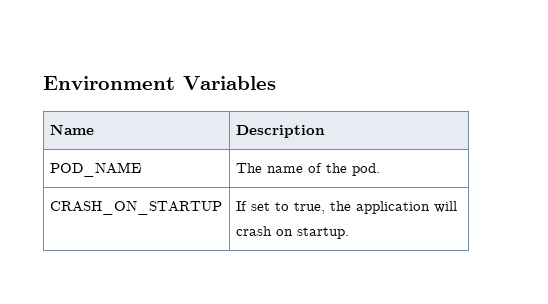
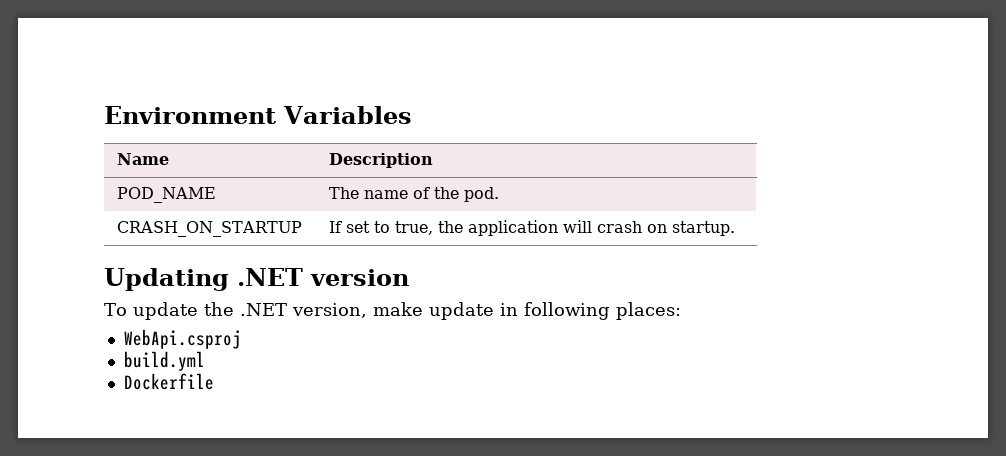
(349, 233) none -> [104,268,409,291] [104,302,681,320] [123,329,241,349] [123,351,205,371] [123,373,214,390] // Updating .NET version // To update the .NET version, make update in following places: // WebApi.csproj // build.yml // Dockerfile

